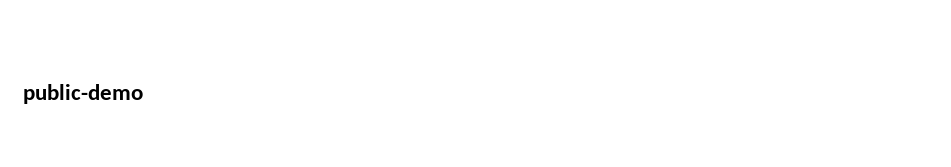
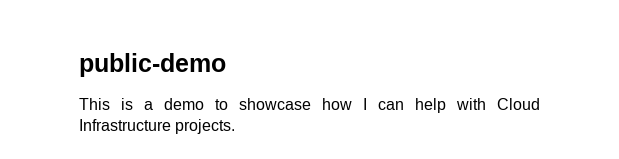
(143, 94) none -> [79,98,540,113] [79,119,236,134] // This is a demo to showcase how I can help with Cloud Infrastructure projects.

